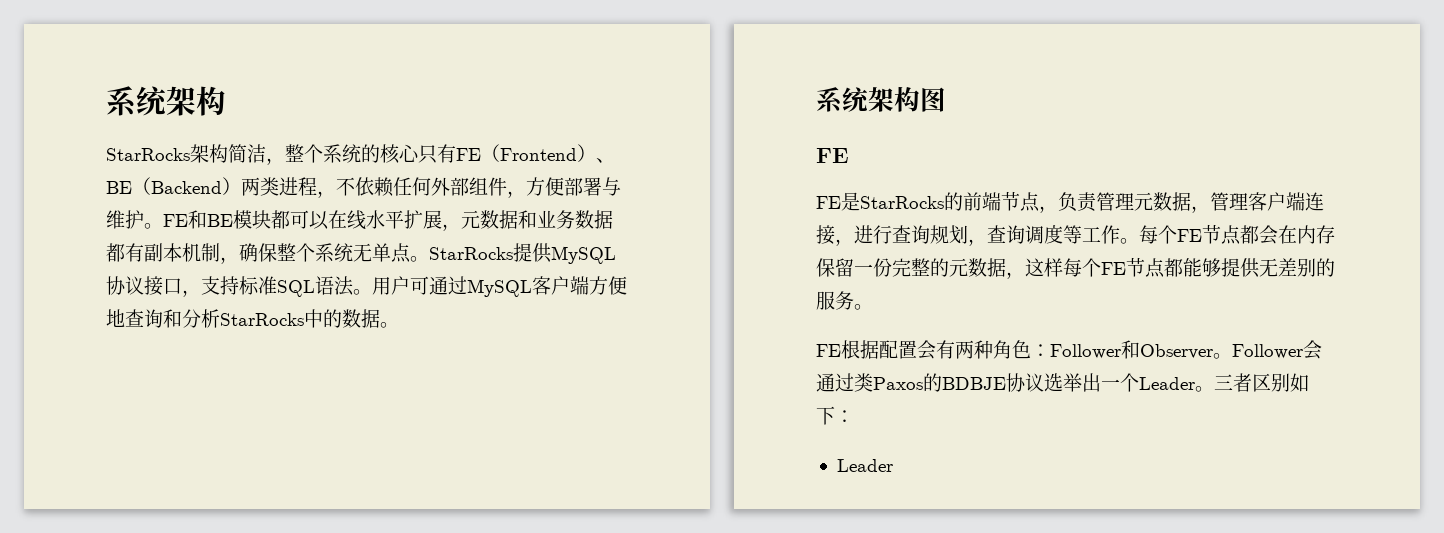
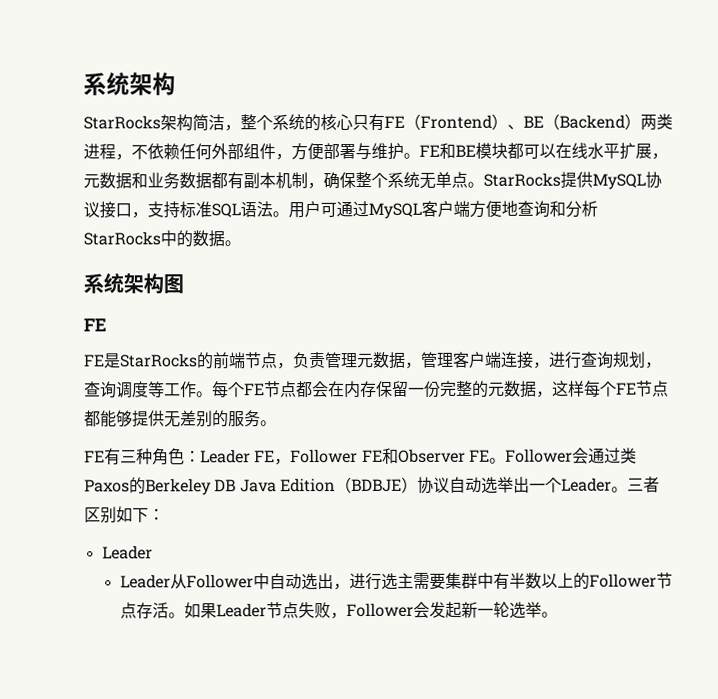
[841,340,1213,360] 根据配置会有两种角色：Follower和Observer -> [104,447,490,466] 有三种角色：Leader FE，Follower FE和Observer FE
[942,373,1044,392] BDBJE协议 -> [145,476,482,496] Berkeley DB Java Edition（BDBJE）协议自动
(893, 465) none -> [119,572,673,591] [119,601,558,620] // Leader从Follower中自动选出，进行选主需要集群中有半数以上的Follower节点存活。如果Leader节点失败，Follower会发起新一轮选举。

